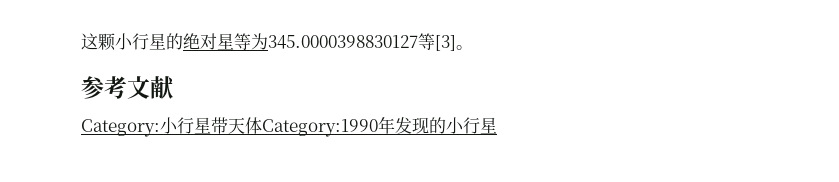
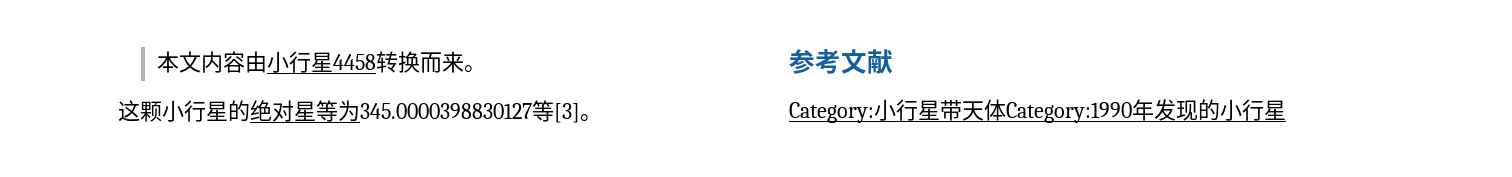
(81, 41) none -> [156,51,486,73] 本文内容由小行星4458转换而来。 //

